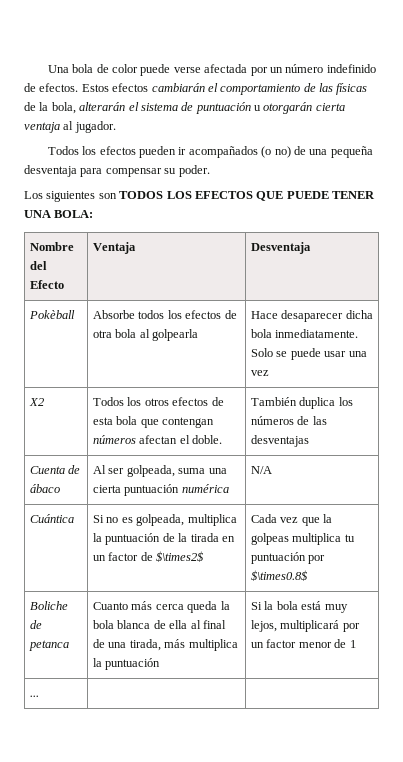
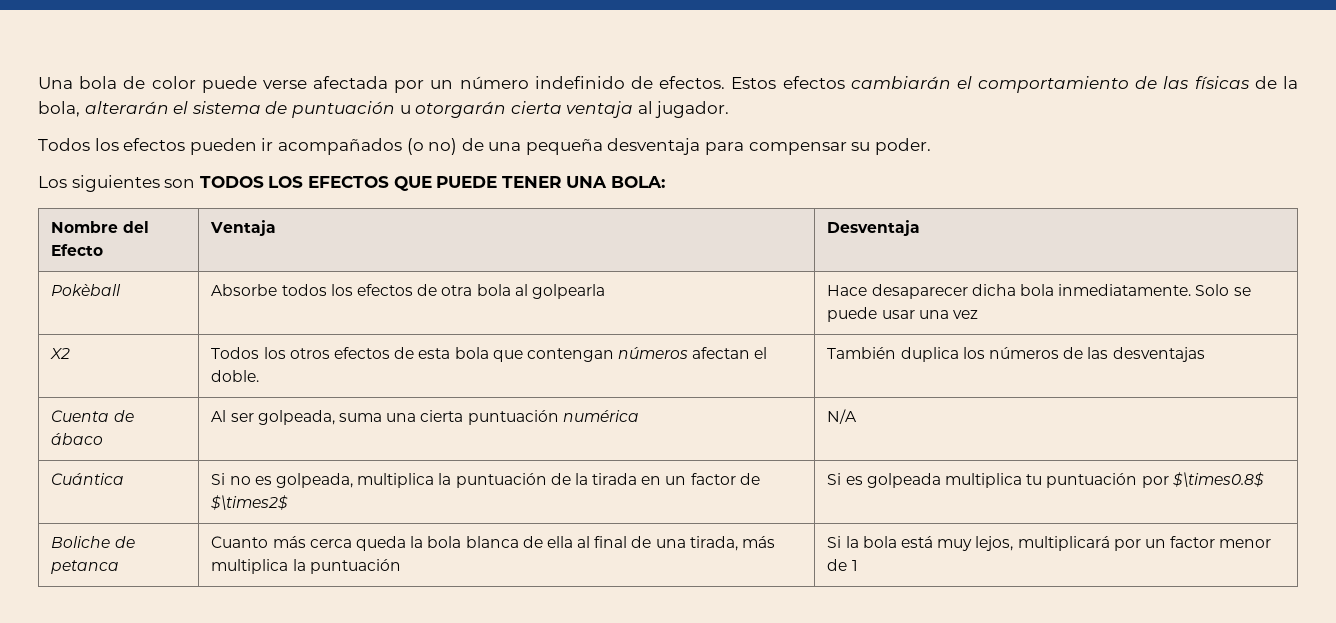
[251,514,333,526] [251,533,290,545] Cada vez que la golpeas -> [827,473,941,488] Si es golpeada
[30,695,40,697] // ... | | -> (858, 565) none

